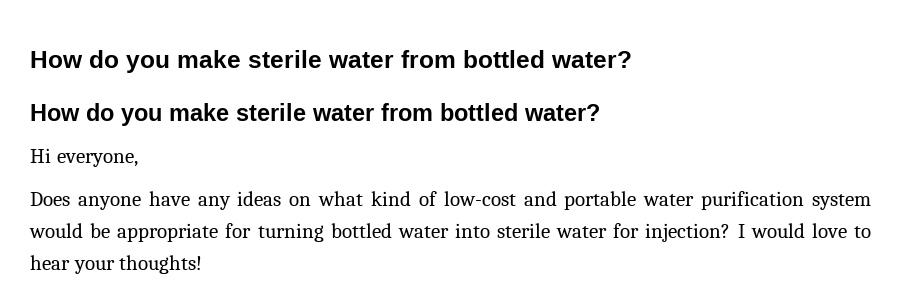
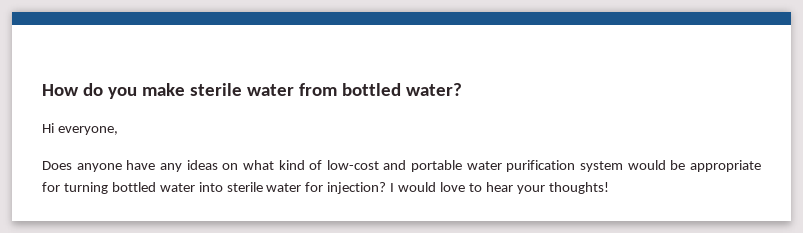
[30,50,632,73] [30,103,600,126] How do you make sterile water from bottled water? // How do you make sterile water from bottled water? -> [42,83,462,99] How do you make sterile water from bottled water?

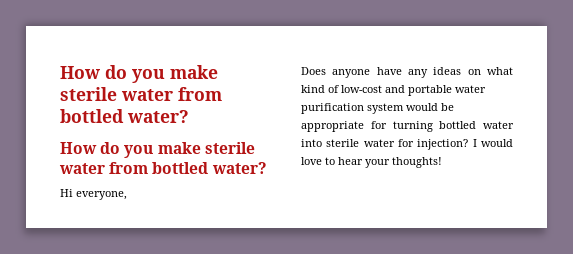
[42,83,462,99] How do you make sterile water from bottled water? -> [60,65,218,83] [60,87,222,101] [60,109,189,123] [60,142,255,158] [59,162,267,174] How do you make sterile water from bottled water? // How do you make sterile water from bottled water?

